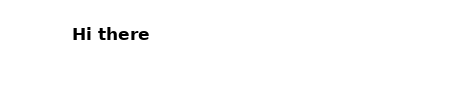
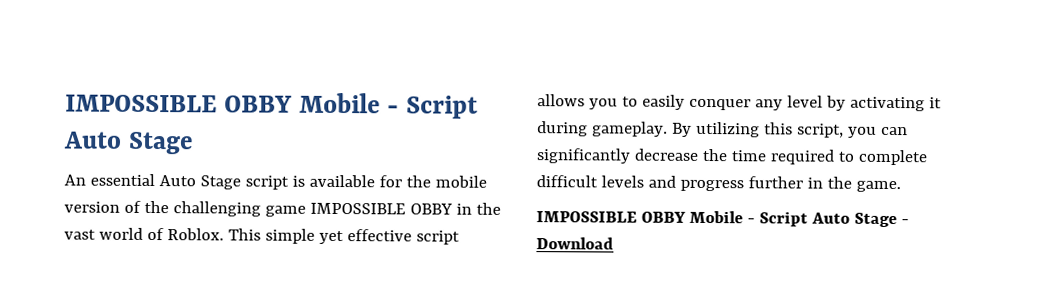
[72,27,150,40] Hi there -> [65,92,479,119] [63,131,194,155] [64,173,487,190] [64,200,501,217] [64,227,460,245] [537,94,942,112] [537,121,908,138] [536,148,927,166] [536,175,901,193] [536,210,909,228] [536,237,614,250] IMPOSSIBLE OBBY Mobile - Script Auto Stage // An essential Auto Stage script is available for the mobile version of the challenging game IMPOSSIBLE OBBY in the vast world of Roblox. This simple yet effective script allows you to easily conquer any level by activating it during gameplay. By utilizing this script, you can significantly decrease the time required to complete difficult levels and progress further in the game. // IMPOSSIBLE OBBY Mobile - Script Auto Stage - Download

